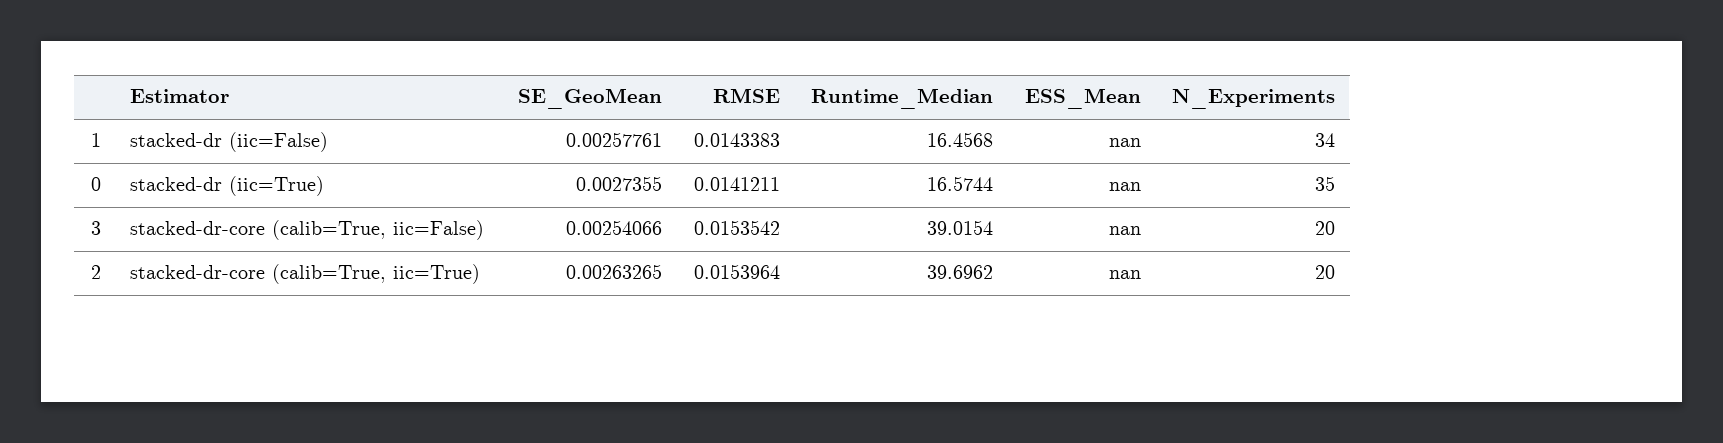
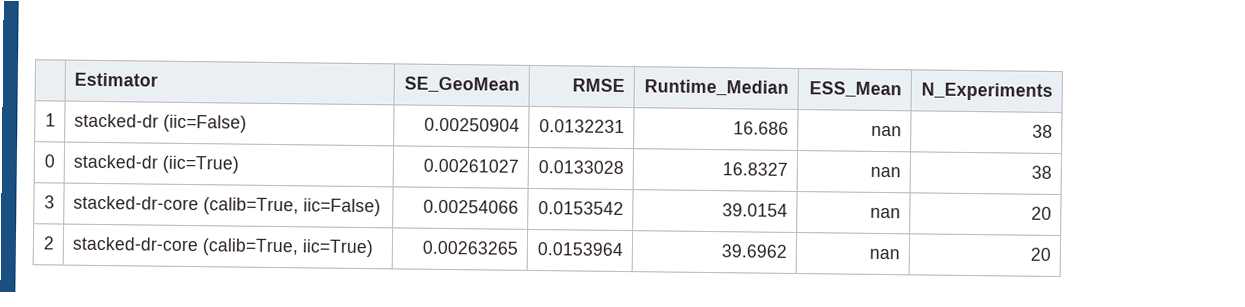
[565,132,662,147] [693,133,780,147] [926,132,993,147] [1108,138,1141,147] [1314,133,1335,147] 0.00257761 | 0.0143383 | 16.4568 | nan | 34 -> [424,117,521,132] [539,119,626,134] [733,121,790,135] [871,125,903,137] [1032,124,1054,138] 0.00250904 | 0.0132231 | 16.686 | nan | 38
[575,176,662,191] [693,177,780,191] [926,176,993,191] [1108,182,1141,191] [1314,176,1335,191] 0.0027355 | 0.0141211 | 16.5744 | nan | 35 -> [423,158,520,173] [538,160,625,175] [722,162,789,176] [870,166,902,178] [1031,165,1053,179] 0.00261027 | 0.0133028 | 16.8327 | nan | 38

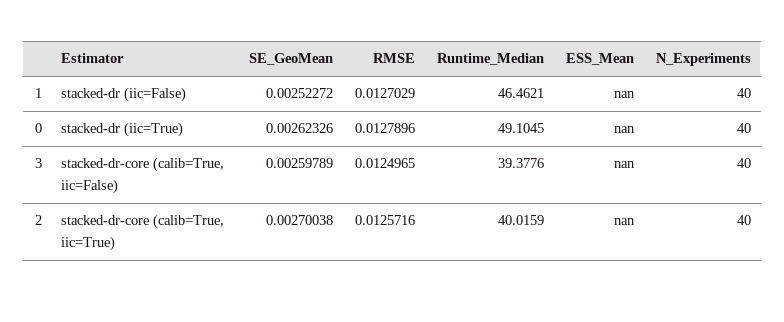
[424,117,521,132] [539,119,626,134] [733,121,790,135] [871,125,903,137] [1032,124,1054,138] 0.00250904 | 0.0132231 | 16.686 | nan | 38 -> [265,88,333,98] [354,88,415,98] [497,88,544,98] [613,91,635,98] [736,88,751,98] 0.00252272 | 0.0127029 | 46.4621 | nan | 40
[423,158,520,173] [538,160,625,175] [722,162,789,176] [870,166,902,178] [1031,165,1053,179] 0.00261027 | 0.0133028 | 16.8327 | nan | 38 -> [265,123,333,133] [354,123,415,133] [497,123,544,133] [613,126,635,133] [736,123,751,133] 0.00262326 | 0.0127896 | 49.1045 | nan | 40
[423,199,520,214] [538,201,625,216] [722,203,789,217] [870,207,902,219] [1031,206,1053,220] 0.00254066 | 0.0153542 | 39.0154 | nan | 20 -> [265,158,333,168] [354,158,415,168] [497,158,544,168] [613,161,635,168] [736,158,751,168] 0.00259789 | 0.0124965 | 39.3776 | nan | 40
[422,240,519,255] [537,242,624,257] [721,244,788,258] [869,248,901,260] [1030,247,1052,261] 0.00263265 | 0.0153964 | 39.6962 | nan | 20 -> [265,215,333,225] [354,215,415,225] [497,215,544,225] [613,218,635,225] [736,215,751,225] 0.00270038 | 0.0125716 | 40.0159 | nan | 40

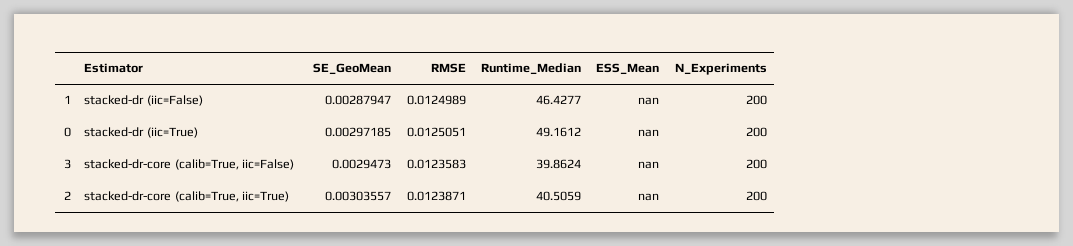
[265,88,333,98] [354,88,415,98] [497,88,544,98] [613,91,635,98] [736,88,751,98] 0.00252272 | 0.0127029 | 46.4621 | nan | 40 -> [324,95,391,105] [406,95,466,105] [535,95,581,105] [637,97,659,105] [745,95,767,105] 0.00287947 | 0.0124989 | 46.4277 | nan | 200
[265,123,333,133] [354,123,415,133] [497,123,544,133] [613,126,635,133] [736,123,751,133] 0.00262326 | 0.0127896 | 49.1045 | nan | 40 -> [324,127,391,137] [406,127,466,137] [535,127,581,137] [637,129,659,137] [745,127,767,137] 0.00297185 | 0.0125051 | 49.1612 | nan | 200
[265,158,333,168] [354,158,415,168] [497,158,544,168] [613,161,635,168] [736,158,751,168] 0.00259789 | 0.0124965 | 39.3776 | nan | 40 -> [331,159,391,169] [406,159,466,169] [535,159,581,169] [637,161,659,169] [745,159,767,169] 0.0029473 | 0.0123583 | 39.8624 | nan | 200
[265,215,333,225] [354,215,415,225] [497,215,544,225] [613,218,635,225] [736,215,751,225] 0.00270038 | 0.0125716 | 40.0159 | nan | 40 -> [324,191,391,201] [406,191,466,201] [535,191,581,201] [637,193,659,201] [745,191,767,201] 0.00303557 | 0.0123871 | 40.5059 | nan | 200

